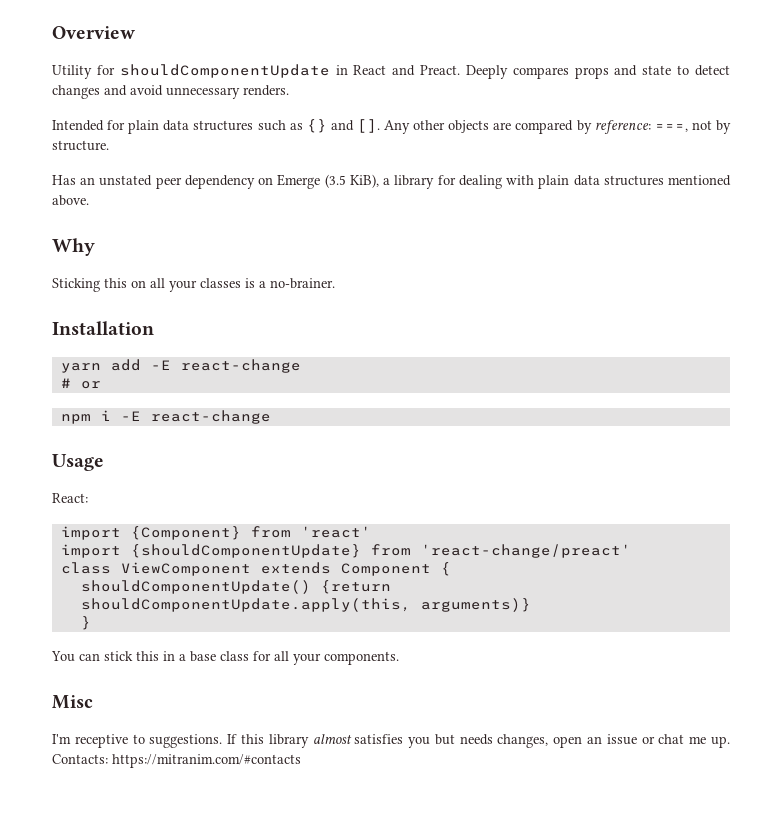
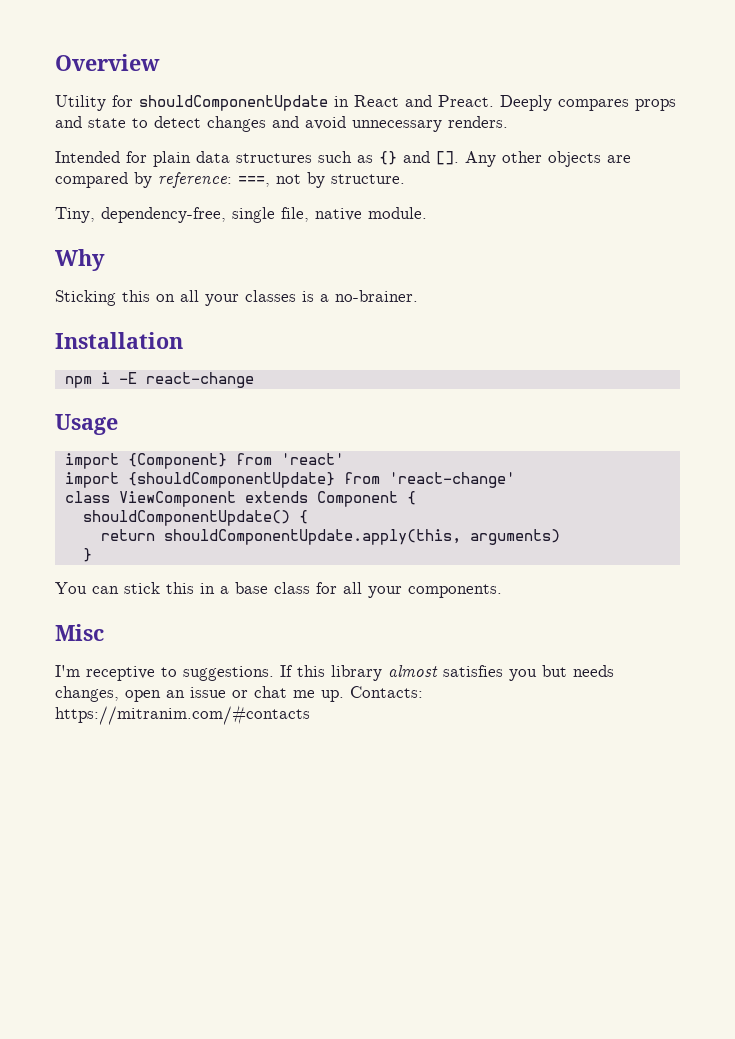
[52,174,732,189] [52,195,89,206] Has an unstated peer dependency on Emerge (3.5 KiB), a library for dealing with plain data structures mentioned above. -> [55,207,427,223] Tiny, dependency-free, single file, native module.
[60,359,301,373] [60,378,101,389] // yarn add -E react-change // # or -> (183, 340) none
[52,493,88,503] // React: -> (118, 424) none
[420,544,631,558] 'react-change/preact' -> [388,472,515,488] 'react-change'
[320,580,391,594] [80,598,531,612] {return shouldComponentUpdate.apply(this, arguments)} -> [298,510,308,524] [100,529,560,545] { // return shouldComponentUpdate.apply(this, arguments)

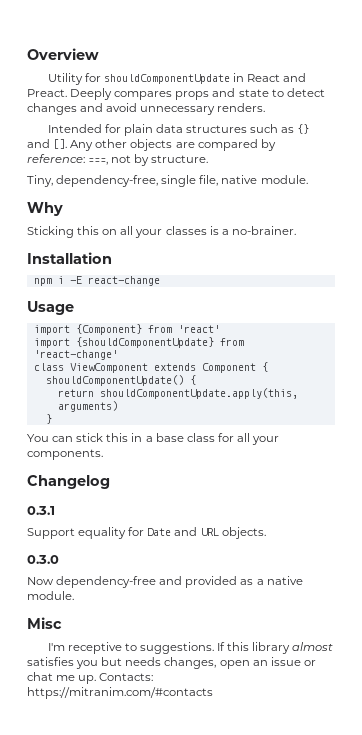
(502, 591) none -> [27,475,110,489] [27,506,55,515] [27,527,266,539] [27,555,59,564] [27,576,303,588] [27,591,74,600] // Changelog // 0.3.1 // Support equality for Date and URL objects. // 0.3.0 // Now dependency-free and provided as a native module.

